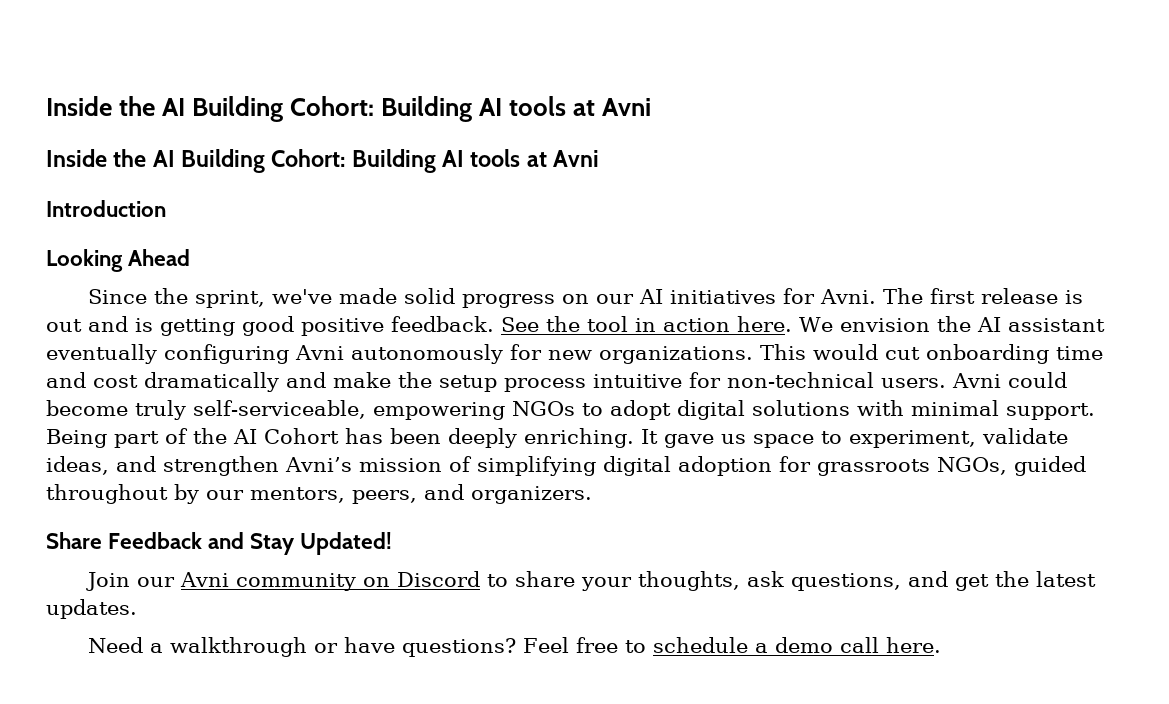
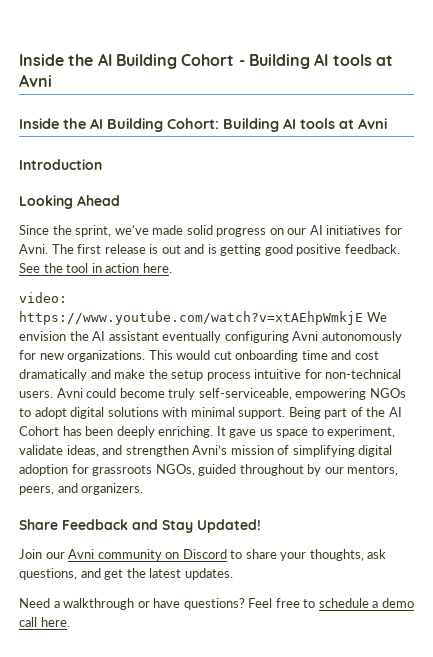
[46,96,375,122] Inside the AI Building Cohort: -> [19,53,245,69] Inside the AI Building Cohort -
(792, 324) none -> [19,292,67,303] [19,311,363,325] // video: https://www.youtube.com/watch?v=xtAEhpWmkjE

